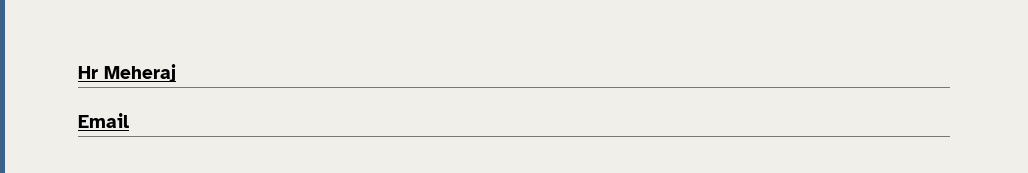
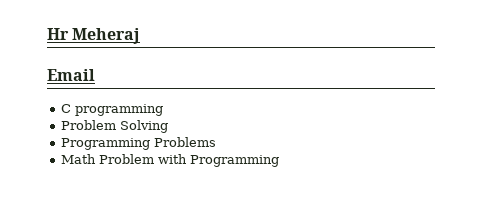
(129, 120) none -> [60,104,163,116] [60,120,168,133] [60,137,216,150] [60,154,279,167] // C programming // Problem Solving // Programming Problems // Math Problem with Programming

